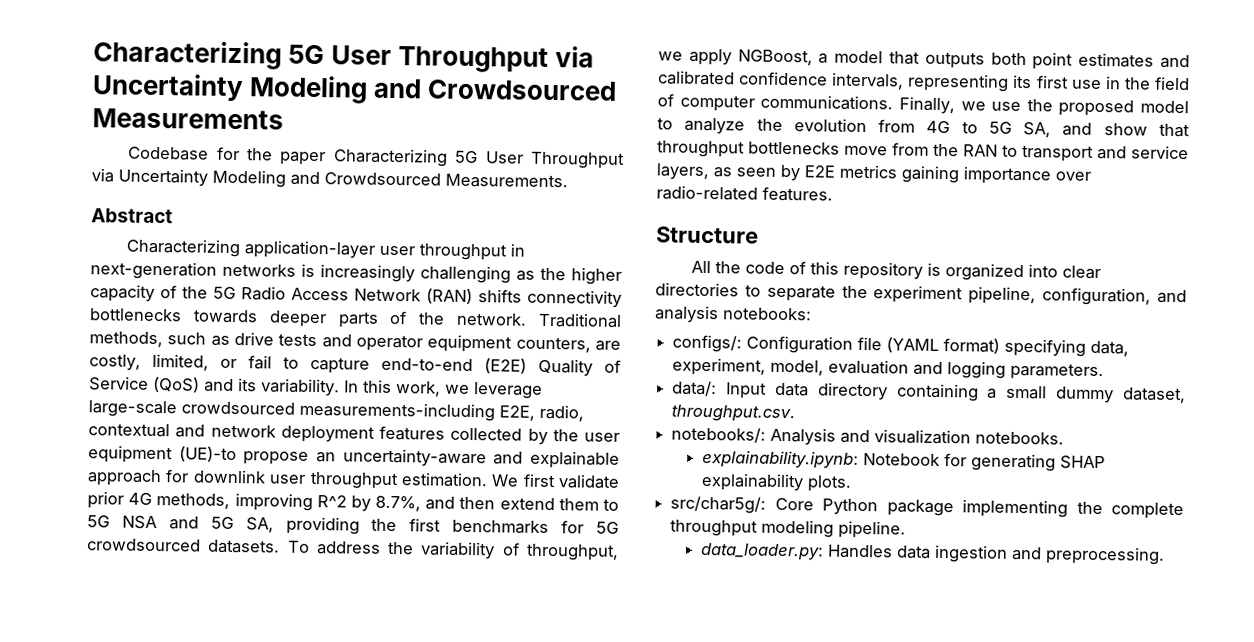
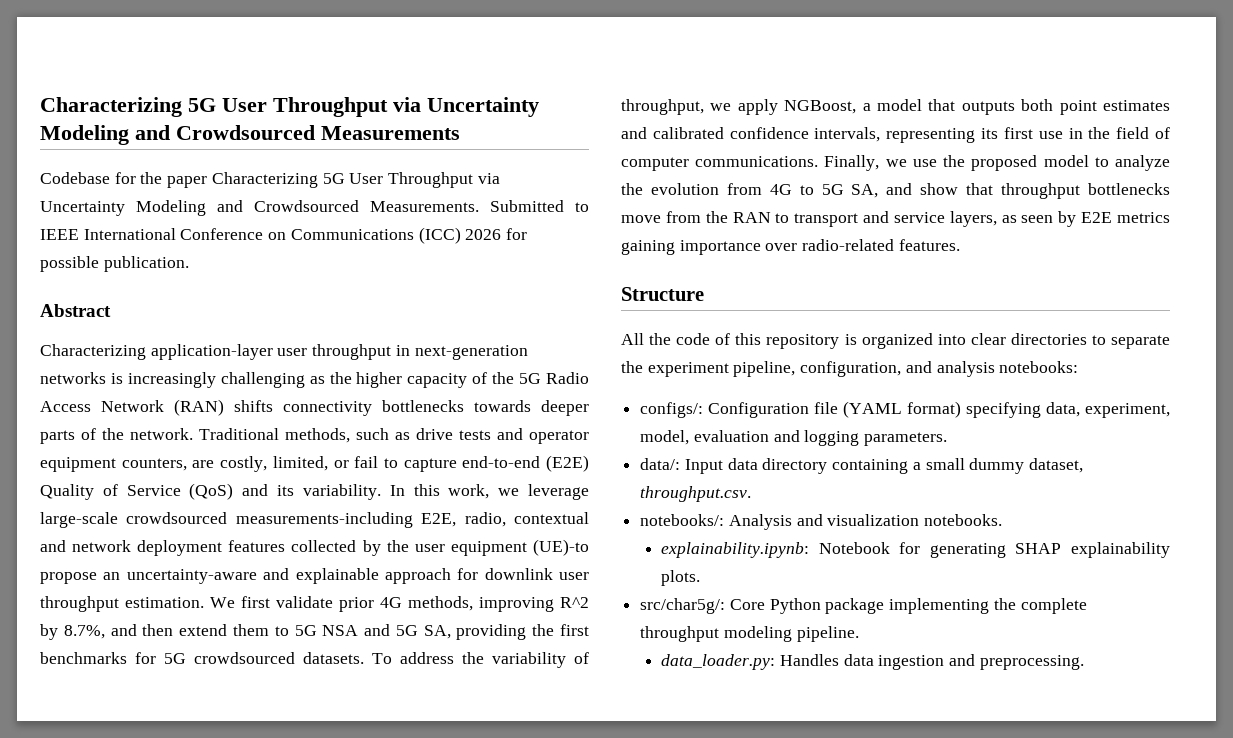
(568, 181) none -> [490,200,589,212] [40,227,528,244] [40,256,189,272] Submitted to IEEE International Conference on Communications (ICC) 2026 for possible publication.

